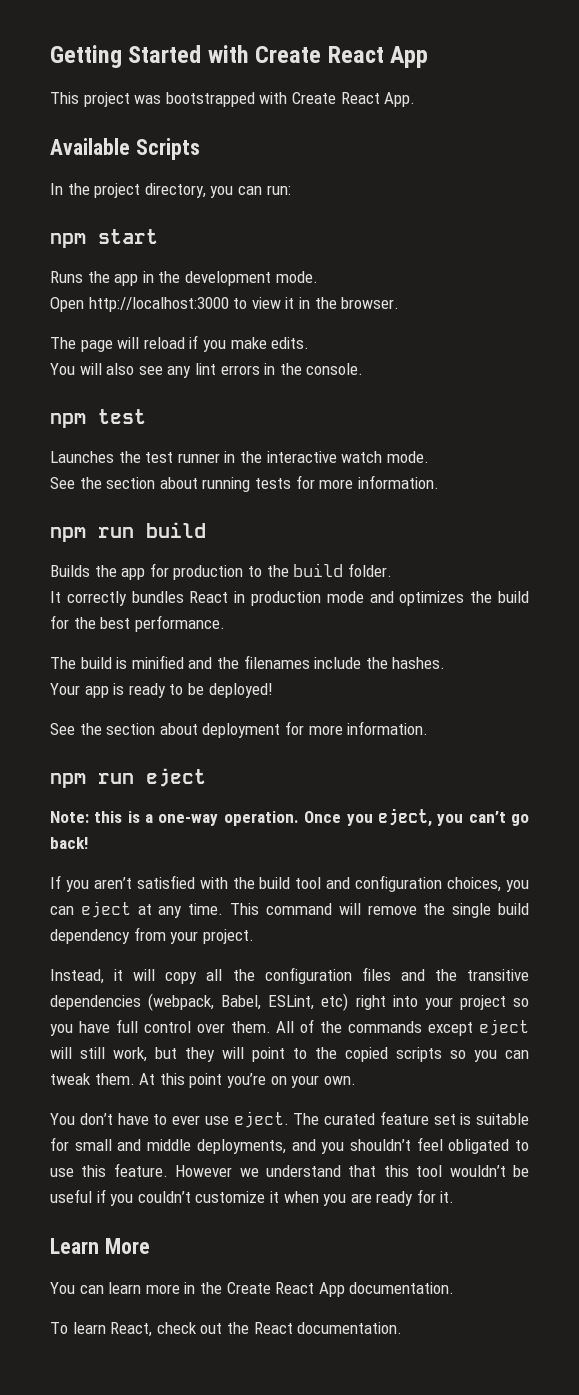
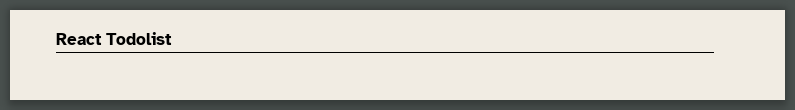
[50,45,429,68] [50,92,416,107] [50,138,200,160] [50,183,291,198] [50,229,158,248] [50,271,318,286] [50,297,400,312] [50,335,310,352] [50,363,364,378] [50,409,146,428] [50,451,429,463] [50,475,439,492] [50,522,206,542] [50,563,392,580] [50,591,529,606] [50,615,225,632] [50,655,446,669] [50,683,273,698] [50,721,429,738] [50,768,206,788] [50,808,529,827] [50,837,88,849] [50,875,530,892] [50,901,529,918] [50,927,254,944] [50,967,529,984] [50,993,529,1011] [50,1019,530,1036] [50,1047,529,1062] [50,1073,356,1088] [50,1111,529,1128] [50,1137,529,1154] [50,1163,529,1177] [50,1189,455,1206] [50,1238,150,1254] [50,1282,455,1297] [50,1322,403,1337] Getting Started with Create React App // This project was bootstrapped with Create React App. // Available Scripts // In the project directory, you can run: // npm start // Runs the app in the development mode. // Open http://localhost:3000 to view it in the browser. // The page will reload if you make edits. // You will also see any lint errors in the console. // npm test // Launches the test runner in the interactive watch mode. // See the section about running tests for more information. // npm run build // Builds the app for production to the build folder. // It correctly bundles React in production mode and optimizes the build for the best performance. // The build is minified and the filenames include the hashes. // Your app is ready to be deployed! // See the section about deployment for more information. // npm run eject // Note: this is a one-way operation. Once you eject, you can’t go back! // If you aren’t satisfied with the build tool and configuration choices, you can eject at any time. This command will remove the single build dependency from your project. // Instead, it will copy all the configuration files and the transitive dependencies (webpack, Babel, ESLint, etc) right into your project so you have full control over them. All of the commands except eject will still work, but they will point to the copied scripts so you can tweak them. At this point you’re on your own. // You don’t have to ever use eject. The curated feature set is suitable for small and middle deployments, and you shouldn’t feel obligated to use this feature. However we understand that this tool wouldn’t be useful if you couldn’t customize it when you are ready for it. // Learn More // You can learn more in the Create React App documentation. // To learn React, check out the React documentation. -> [56,32,172,45] React Todolist

